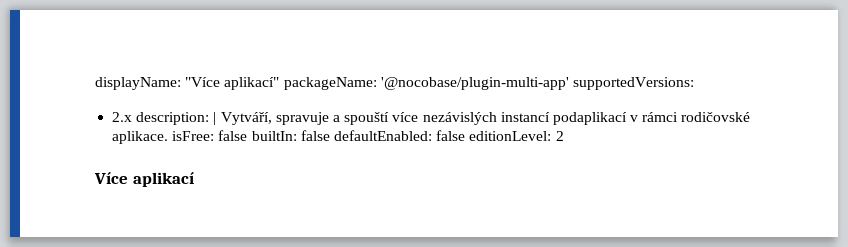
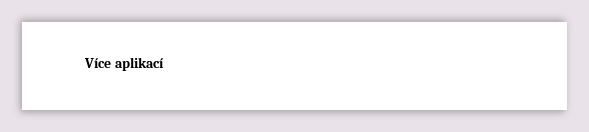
[95,77,694,90] [112,112,751,125] [112,130,564,144] displayName: "Více aplikací" packageName: '@nocobase/plugin-multi-app' supportedVersions: // 2.x description: | Vytváří, spravuje a spouští více nezávislých instancí podaplikací v rámci rodičovské aplikace. isFree: false builtIn: false defaultEnabled: false editionLevel: 2 // -> (84, 63) none

